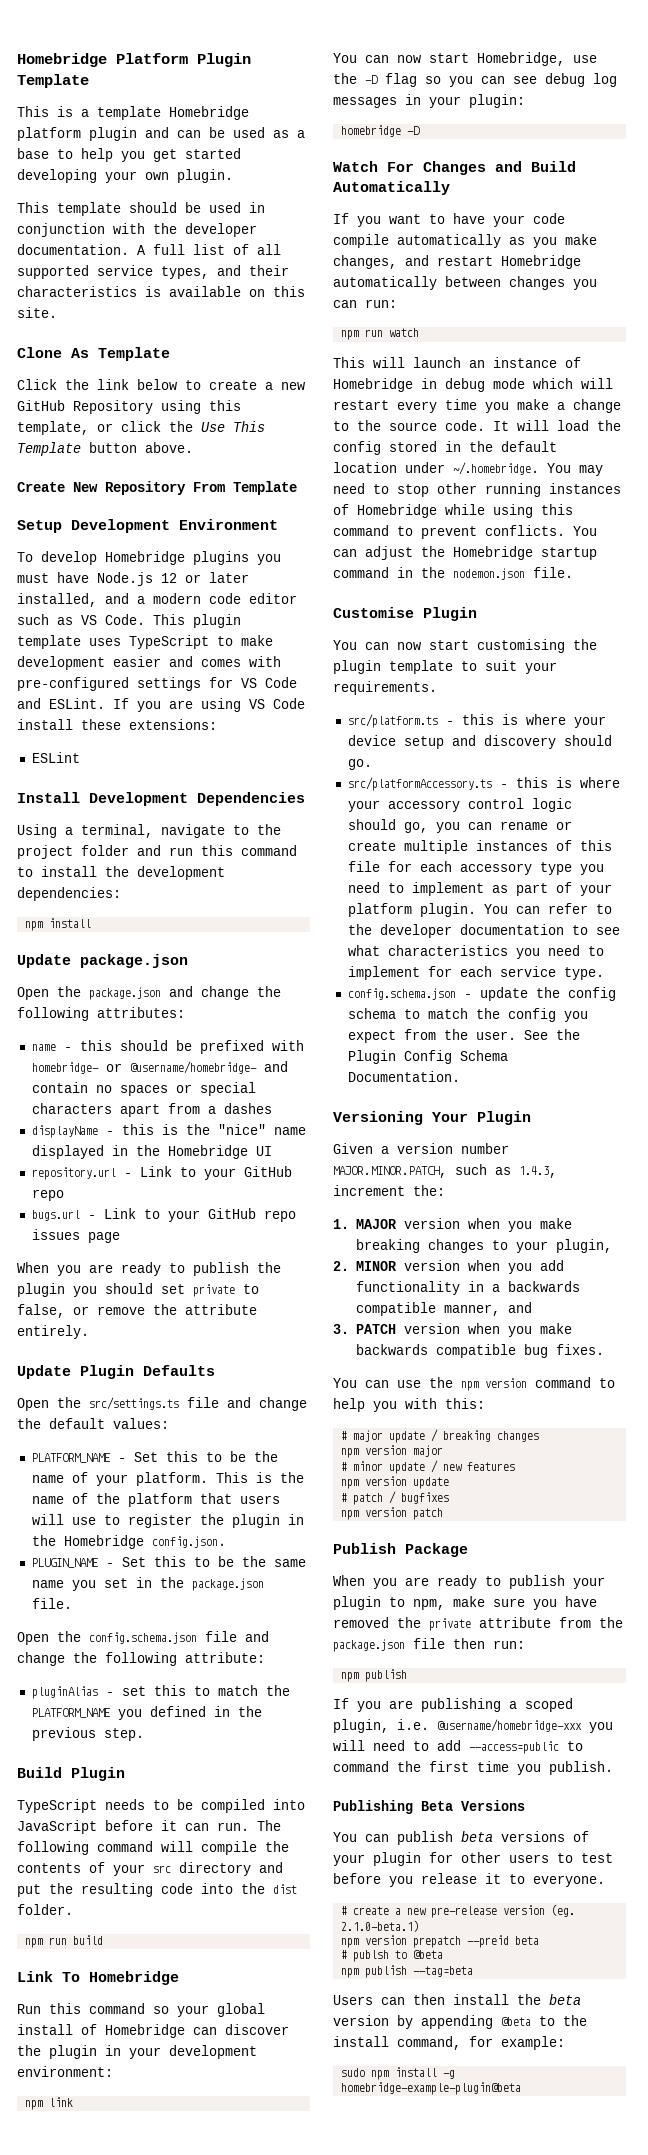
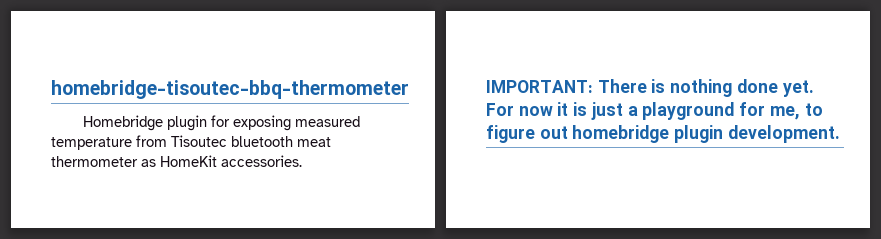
[17,53,251,67] [17,74,89,88] [17,106,249,120] [17,127,305,141] [17,148,241,162] [17,169,233,183] [17,202,265,216] [17,223,257,237] [17,244,281,255] [17,265,289,279] [17,286,305,297] [17,307,57,318] [17,347,170,361] [17,379,305,390] [17,400,241,414] [17,421,265,435] [17,442,193,456] [17,481,297,495] [17,519,278,533] [17,551,281,565] [17,572,249,586] [17,593,297,607] [17,614,241,628] [17,635,273,649] [17,656,281,670] [17,677,297,691] [17,698,305,712] [17,719,217,730] [31,752,80,763] [17,792,305,806] [17,824,281,838] [17,845,297,859] [17,866,225,880] [17,887,121,901] [25,918,92,931] [17,954,188,968] [17,986,281,1000] [17,1007,185,1021] [31,1040,304,1054] [31,1061,288,1074] [31,1082,256,1096] [31,1103,272,1117] [31,1124,306,1138] [31,1145,272,1159] [31,1166,292,1180] [31,1189,64,1201] [31,1208,296,1222] [31,1229,120,1243] [17,1262,281,1276] [17,1283,259,1297] [17,1304,257,1318] [17,1325,89,1339] [17,1365,215,1379] [17,1397,307,1411] [17,1418,169,1429] [31,1451,278,1463] [31,1472,304,1486] [31,1493,280,1507] [31,1514,304,1528] [31,1535,226,1549] [31,1556,306,1568] [31,1577,264,1591] [31,1598,72,1609] [17,1631,269,1645] [17,1652,265,1666] [31,1685,290,1699] [31,1706,262,1720] [31,1727,144,1741] [17,1767,125,1781] [17,1799,305,1813] [17,1820,281,1834] [17,1841,289,1855] [17,1862,283,1876] [17,1883,297,1897] [17,1904,73,1915] [25,1935,104,1948] [17,1971,179,1985] [17,2003,265,2017] [17,2024,289,2038] [17,2045,257,2059] [17,2066,113,2077] [25,2097,74,2110] [333,52,597,66] [333,73,617,87] [333,94,525,108] [341,125,421,137] [333,161,576,175] [333,181,450,195] [333,213,565,227] [333,234,597,248] [333,255,581,269] [333,276,597,290] [333,299,397,308] [341,328,420,340] [333,357,581,368] [333,378,613,392] [333,399,621,413] [333,420,621,431] [333,441,557,455] [333,462,603,476] [333,483,621,497] [333,504,573,518] [333,525,597,539] [333,546,597,560] [333,567,573,580] [333,607,477,621] [333,639,597,653] [333,660,557,674] [333,681,437,695] [347,714,606,728] [347,735,612,749] [347,759,372,770] [347,777,620,791] [347,798,572,812] [347,819,572,833] [347,840,612,854] [347,861,604,875] [347,882,612,896] [347,903,612,917] [347,924,620,938] [347,945,604,959] [347,966,604,980] [347,987,616,1001] [347,1008,588,1022] [347,1029,580,1043] [347,1050,508,1064] [347,1071,460,1082] [333,1111,531,1125] [333,1143,509,1154] [333,1164,557,1178] [333,1185,445,1196] [333,1218,572,1232] [355,1239,612,1253] [333,1260,564,1274] [355,1281,580,1295] [355,1302,532,1316] [333,1323,572,1337] [355,1344,604,1358] [333,1377,615,1391] [333,1398,485,1412] [341,1429,540,1443] [341,1445,444,1458] [341,1460,516,1474] [341,1476,450,1489] [341,1491,450,1505] [341,1507,444,1520] [333,1543,468,1557] [333,1575,605,1589] [333,1596,597,1610] [333,1617,623,1631] [333,1638,525,1652] [341,1669,408,1682] [333,1698,573,1712] [333,1719,613,1733] [333,1740,583,1754] [333,1761,613,1775] [333,1800,525,1814] [333,1831,589,1845] [333,1852,613,1866] [333,1873,605,1887] [341,1904,576,1918] [341,1920,420,1932] [341,1935,540,1948] [341,1950,444,1962] [341,1965,474,1978] [333,1994,581,2005] [333,2015,587,2029] [333,2036,565,2050] [341,2067,456,2080] [341,2082,522,2095] Homebridge Platform Plugin Template // This is a template Homebridge platform plugin and can be used as a base to help you get started developing your own plugin. // This template should be used in conjunction with the developer documentation. A full list of all supported service types, and their characteristics is available on this site. // Clone As Template // Click the link below to create a new GitHub Repository using this template, or click the Use This Template button above. // Create New Repository From Template // Setup Development Environment // To develop Homebridge plugins you must have Node.js 12 or later installed, and a modern code editor such as VS Code. This plugin template uses TypeScript to make development easier and comes with pre-configured settings for VS Code and ESLint. If you are using VS Code install these extensions: // ESLint // Install Development Dependencies // Using a terminal, navigate to the project folder and run this command to install the development dependencies: // npm install // Update package.json // Open the package.json and change the following attributes: // name - this should be prefixed with homebridge- or @username/homebridge- and contain no spaces or special characters apart from a dashes // displayName - this is the "nice" name displayed in the Homebridge UI // repository.url - Link to your GitHub repo // bugs.url - Link to your GitHub repo issues page // When you are ready to publish the plugin you should set private to false, or remove the attribute entirely. // Update Plugin Defaults // Open the src/settings.ts file and change the default values: // PLATFORM_NAME - Set this to be the name of your platform. This is the name of the platform that users will use to register the plugin in the Homebridge config.json. // PLUGIN_NAME - Set this to be the same name you set in the package.json file. // Open the config.schema.json file and change the following attribute: // pluginAlias - set this to match the PLATFORM_NAME you defined in the previous step. // Build Plugin // TypeScript needs to be compiled into JavaScript before it can run. The following command will compile the contents of your src directory and put the resulting code into the dist folder. // npm run build // Link To Homebridge // Run this command so your global install of Homebridge can discover the plugin in your development environment: // npm link // You can now start Homebridge, use the -D flag so you can see debug log messages in your plugin: // homebridge -D // Watch For Changes and Build Automatically // If you want to have your code compile automatically as you make changes, and restart Homebridge automatically between changes you can run: // npm run watch // This will launch an instance of Homebridge in debug mode which will restart every time you make a change to the source code. It will load the config stored in the default location under ~/.homebridge. You may need to stop other running instances of Homebridge while using this command to prevent conflicts. You can adjust the Homebridge startup command in the nodemon.json file. // Customise Plugin // You can now start customising the plugin template to suit your requirements. // src/platform.ts - this is where your device setup and discovery should go. // src/platformAccessory.ts - this is where your accessory control logic should go, you can rename or create multiple instances of this file for each accessory type you need to implement as part of your platform plugin. You can refer to the developer documentation to see what characteristics you need to implement for each service type. // config.schema.json - update the config schema to match the config you expect from the user. See the Plugin Config Schema Documentation. // Versioning Your Plugin // Given a version number MAJOR.MINOR.PATCH, such as 1.4.3, increment the: // 1. MAJOR version when you make breaking changes to your plugin, // 2. MINOR version when you add functionality in a backwards compatible manner, and // 3. PATCH version when you make backwards compatible bug fixes. // You can use the npm version command to help you with this: // # major update / breaking changes // npm version major // # minor update / new features // npm version update // # patch / bugfixes // npm version patch // Publish Package // When you are ready to publish your plugin to npm, make sure you have removed the private attribute from the package.json file then run: // npm publish // If you are publishing a scoped plugin, i.e. @username/homebridge-xxx you will need to add --access=public to command the first time you publish. // Publishing Beta Versions // You can publish beta versions of your plugin for other users to test before you release it to everyone. // # create a new pre-release version (eg. 2.1.0-beta.1) // npm version prepatch --preid beta // # publsh to @beta // npm publish --tag=beta // Users can then install the beta version by appending @beta to the install command, for example: // sudo npm install -g homebridge-example-plugin@beta -> [51,80,409,99] [83,115,361,131] [51,135,331,150] [51,155,302,167] [486,79,814,97] [486,102,823,120] [486,125,840,143] homebridge-tisoutec-bbq-thermometer // Homebridge plugin for exposing measured temperature from Tisoutec bluetooth meat thermometer as HomeKit accessories. // IMPORTANT: There is nothing done yet. For now it is just a playground for me, to figure out homebridge plugin development.

